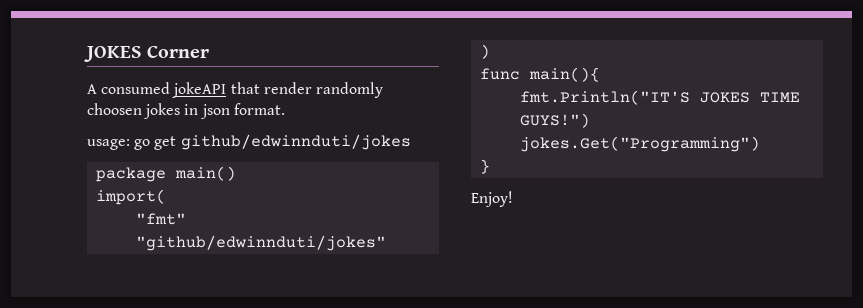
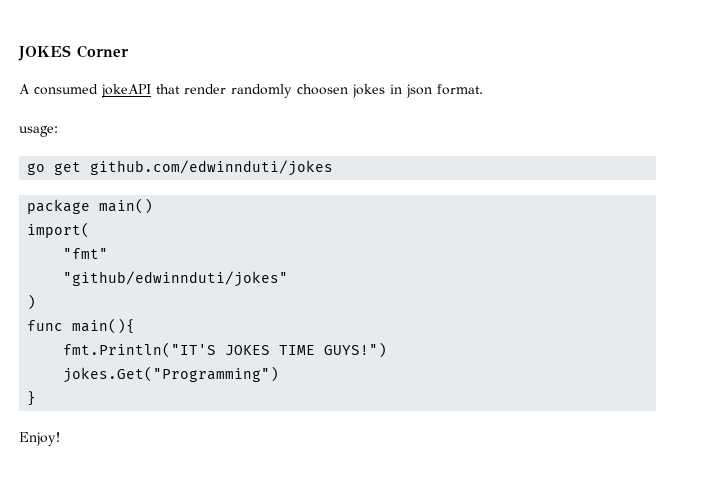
(130, 144) none -> (58, 131) //
[180,134,411,150] github/edwinnduti/jokes -> [90,160,334,176] github.com/edwinnduti/jokes

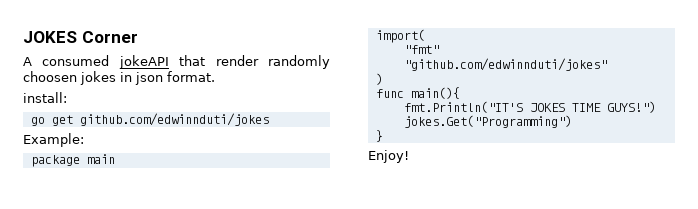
[19,126,58,137] usage: -> [23,92,67,103] install:
(334, 168) none -> [23,133,84,147] // Example:
[99,198,154,214] main() -> [86,154,115,164] main
[63,271,289,287] "github/edwinnduti/jokes" -> [403,58,607,71] "github.com/edwinnduti/jokes"

